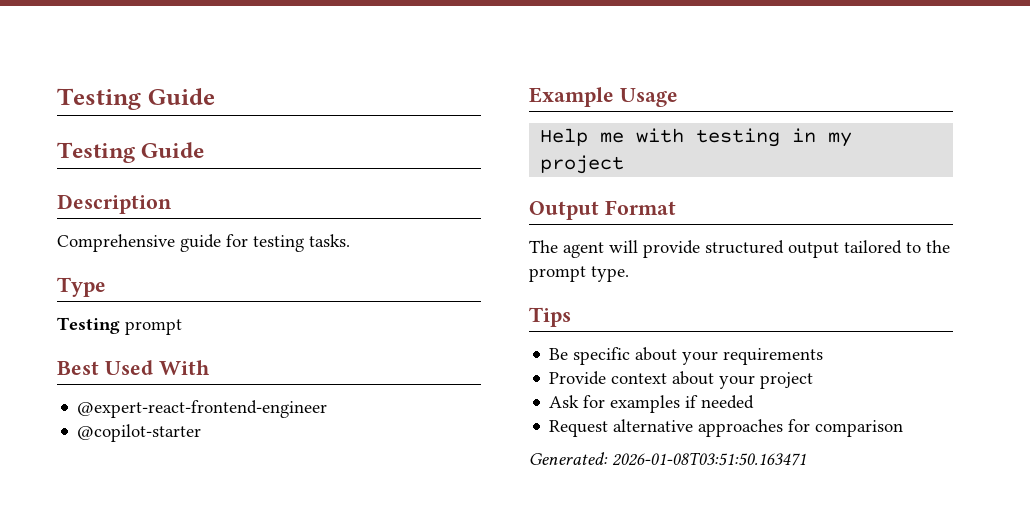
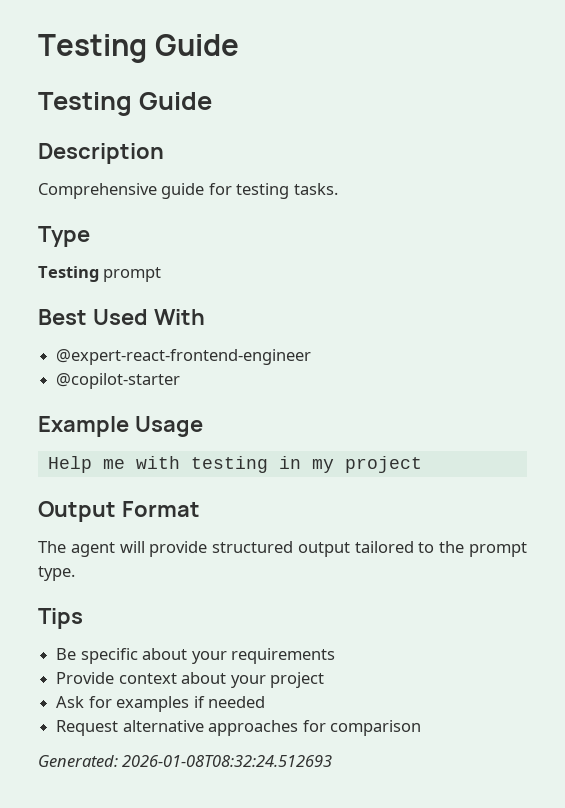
[612,452,806,466] 2026-01-08T03:51:50.163471 -> [122,755,333,767] 2026-01-08T08:32:24.512693

